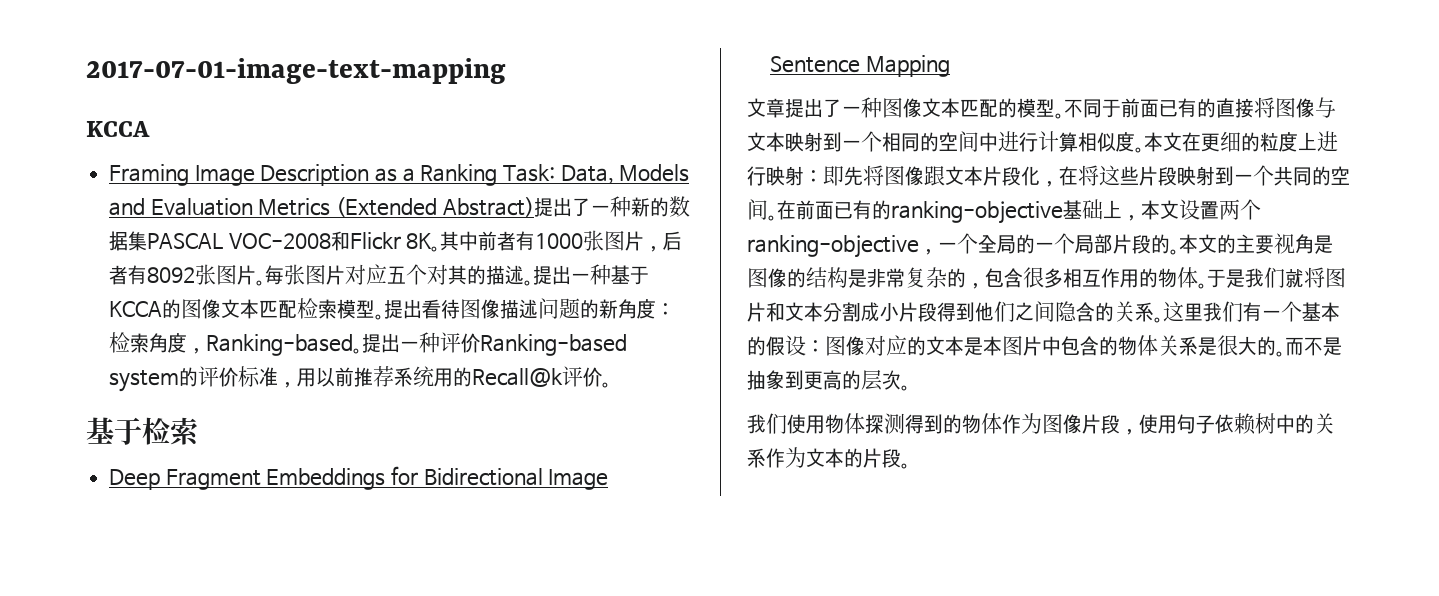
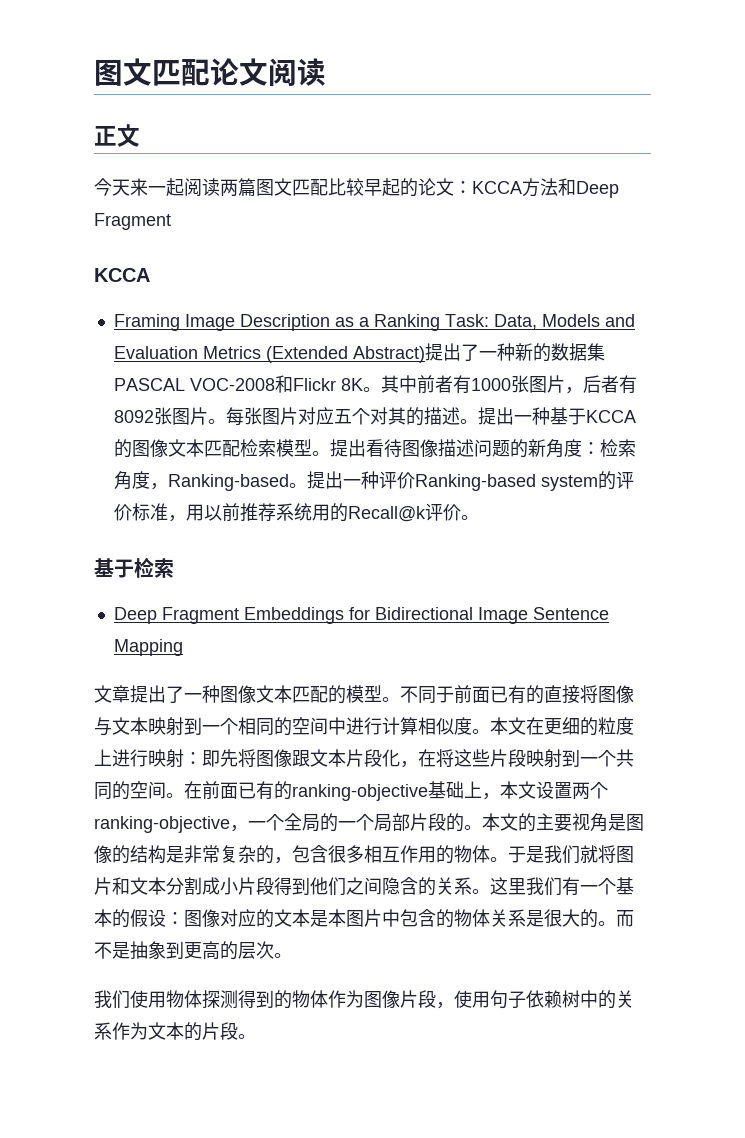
[86,58,506,84] 2017-07-01-image-text-mapping -> [94,58,326,87] [94,124,140,147] [94,178,619,198] [94,213,171,230] 图文匹配论文阅读 // 正文 // 今天来一起阅读两篇图文匹配比较早起的论文：KCCA方法和Deep Fragment

